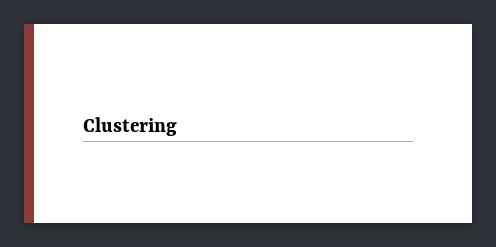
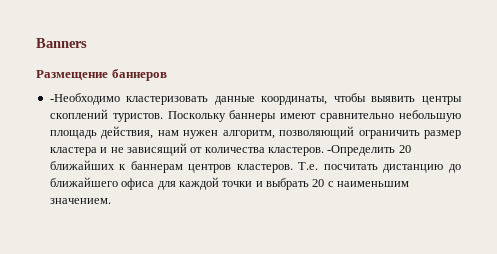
[83,117,177,136] Clustering -> [36,38,87,48] [36,69,167,81] [49,93,463,105] [49,109,461,122] [49,126,461,139] [49,143,411,156] [49,160,461,173] [49,177,410,190] [49,198,111,204] Banners // Размещение баннеров // -Необходимо кластеризовать данные координаты, чтобы выявить центры скоплений туристов. Поскольку баннеры имеют сравнительно небольшую площадь действия, нам нужен алгоритм, позволяющий ограничить размер кластера и не зависящий от количества кластеров. -Определить 20 ближайших к баннерам центров кластеров. Т.е. посчитать дистанцию до ближайшего офиса для каждой точки и выбрать 20 с наименьшим значением.

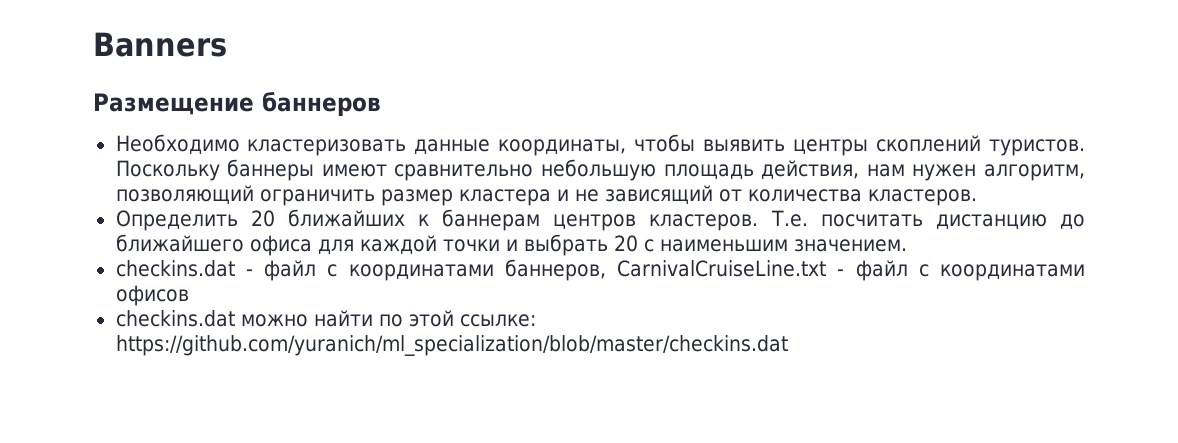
[49,93,120,105] -Необходимо -> [115,134,240,154] Необходимо
[327,145,396,156] -Определить -> [115,210,238,231] // Определить
(111, 201) none -> [115,259,1085,281] [115,285,189,306] [115,310,536,327] [115,335,788,356] // checkins.dat - файл с координатами баннеров, CarnivalCruiseLine.txt - файл с координатами офисов // checkins.dat можно найти по этой ссылке: https://github.com/yuranich/ml_specialization/blob/master/checkins.dat

